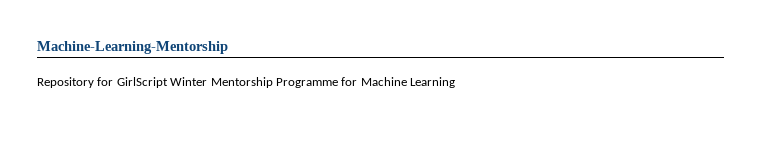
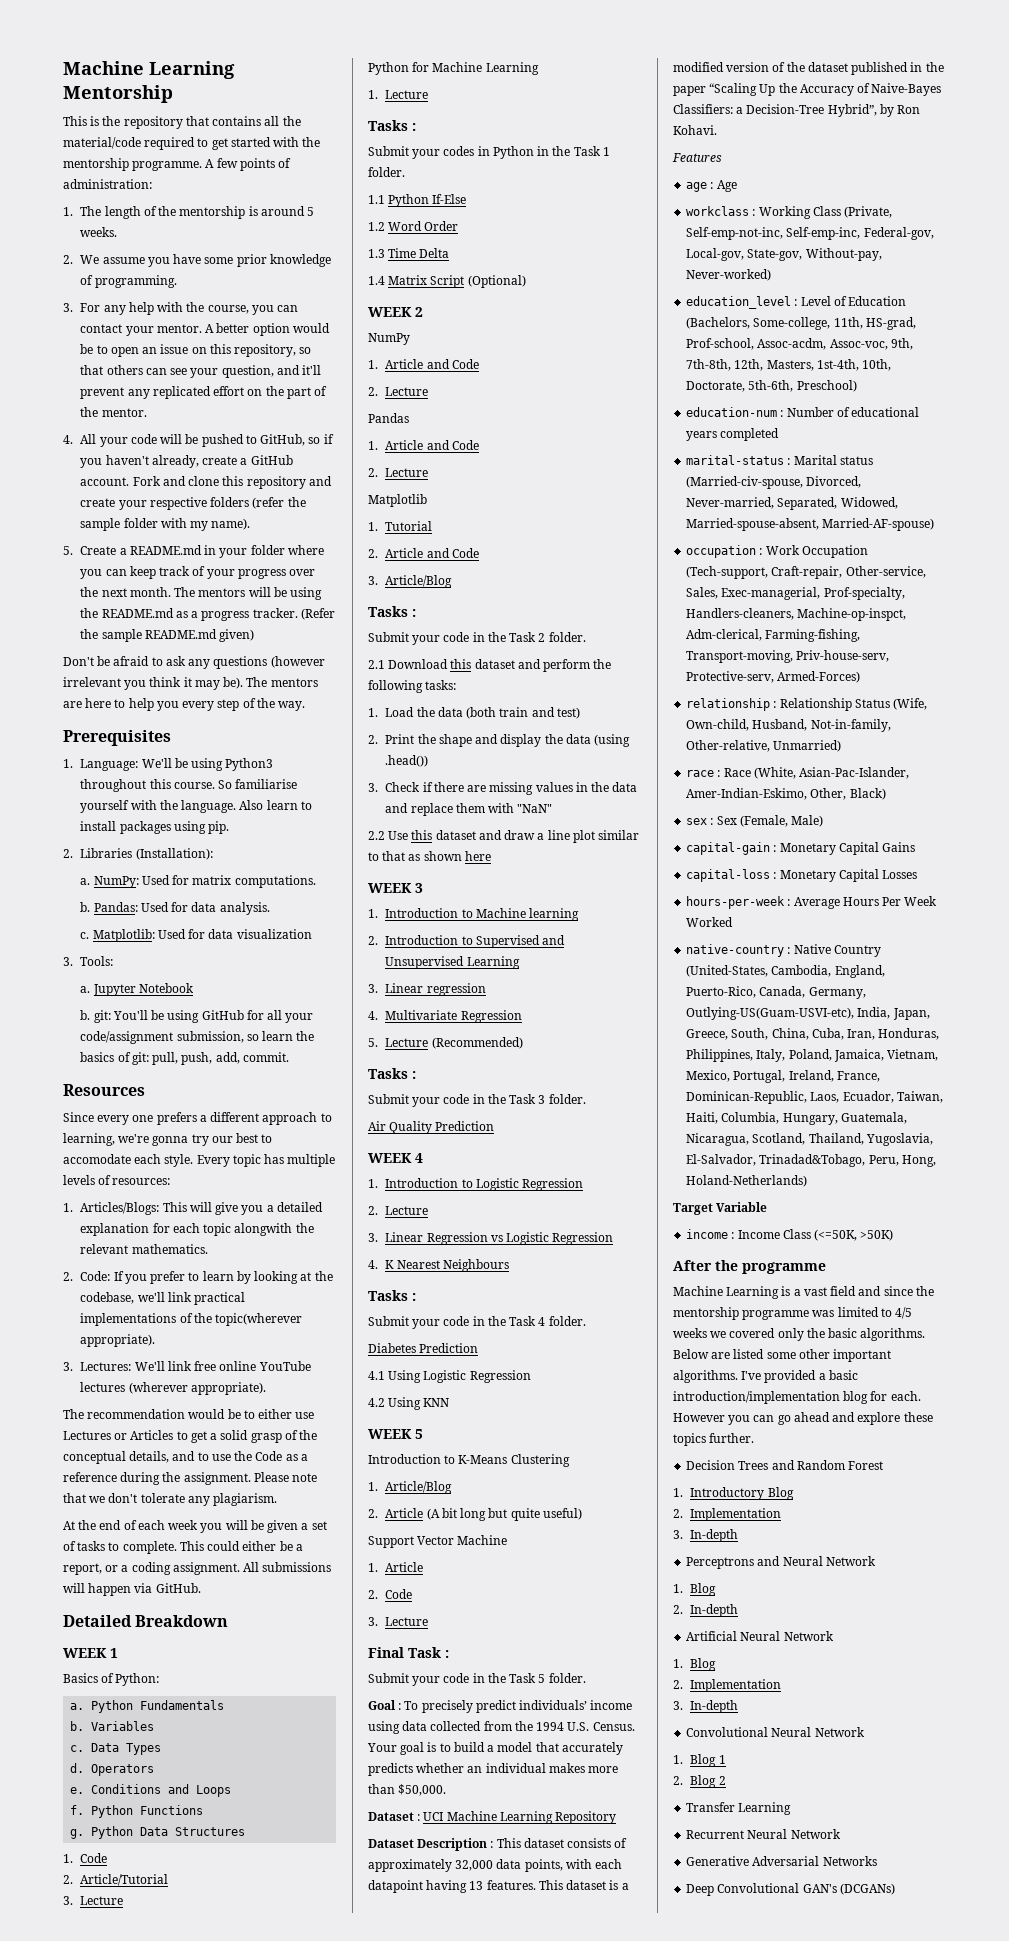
[37,41,228,54] [37,77,455,88] Machine-Learning-Mentorship // Repository for GirlScript Winter Mentorship Programme for Machine Learning -> [63,61,235,79] [63,85,173,103] [63,116,301,129] [63,137,321,150] [63,158,292,171] [63,179,152,189] [63,206,315,219] [80,227,118,237] [63,254,331,267] [80,275,177,288] [63,302,299,315] [80,323,330,336] [80,344,312,357] [80,365,322,378] [80,386,328,399] [80,407,147,417] [63,434,334,447] [80,455,293,468] [80,476,332,489] [80,497,306,510] [80,518,251,531] [63,545,324,558] [80,566,316,579] [80,587,323,600] [80,608,335,621] [80,629,255,642] [63,656,325,669] [63,677,318,690] [63,698,306,711] [63,730,171,746] [63,758,274,771] [80,779,298,792] [80,800,312,813] [80,821,230,834] [63,848,213,860] [80,875,316,888] [80,902,270,915] [80,929,312,942] [63,956,114,966] [80,983,194,996] [80,1010,314,1023] [80,1031,315,1044] [80,1052,289,1065] [63,1084,145,1096] [63,1112,332,1125] [63,1133,273,1146] [63,1154,336,1167] [63,1175,171,1185] [63,1202,323,1215] [80,1223,314,1236] [80,1244,208,1254] [63,1271,333,1284] [80,1292,246,1305] [80,1313,303,1326] [80,1334,156,1347] [63,1361,311,1371] [80,1382,266,1395] [63,1409,315,1419] [63,1430,318,1443] [63,1451,308,1464] [63,1472,318,1485] [63,1493,278,1506] [63,1520,327,1533] [63,1541,303,1554] [63,1562,332,1575] [63,1583,201,1596] [63,1615,229,1627] [63,1648,118,1658] [63,1673,160,1686] [70,1700,225,1713] [70,1721,155,1731] [70,1743,162,1755] [70,1763,155,1776] [70,1784,232,1797] [70,1805,204,1818] [70,1826,246,1839] [63,1853,108,1863] [63,1874,169,1886] [63,1896,124,1905] [368,62,539,75] [368,90,429,99] [368,120,416,131] [368,146,610,159] [368,167,405,177] [368,194,467,207] [368,221,459,231] [368,248,450,258] [368,275,526,288] [368,307,423,317] [368,333,410,345] [368,359,479,369] [368,387,429,396] [368,413,409,423] [368,440,479,450] [368,468,429,477] [368,494,427,507] [368,521,433,531] [368,548,479,558] [368,575,453,588] [368,606,416,617] [368,632,586,645] [368,659,612,672] [368,680,457,693] [368,707,580,719] [368,734,631,747] [385,755,429,767] [368,782,638,795] [385,803,553,816] [368,830,640,843] [368,851,491,861] [368,883,423,893] [368,908,580,921] [368,935,566,948] [385,956,520,969] [368,983,486,996] [368,1010,522,1023] [368,1037,523,1049] [368,1068,416,1079] [368,1094,586,1107] [368,1121,495,1134] [368,1153,423,1163] [368,1178,584,1191] [368,1206,429,1215] [368,1232,614,1245] [368,1259,509,1272] [368,1290,416,1301] [368,1316,586,1329] [368,1343,479,1353] [368,1370,531,1383] [368,1397,450,1410] [368,1429,423,1439] [368,1454,570,1467] [368,1481,453,1494] [368,1508,582,1521] [368,1535,508,1548] [368,1562,424,1572] [368,1589,413,1599] [368,1617,429,1626] [368,1647,449,1658] [368,1673,586,1686] [368,1700,633,1713] [368,1721,635,1734] [367,1742,623,1755] [368,1763,619,1776] [368,1784,447,1796] [368,1811,617,1824] [368,1838,628,1851] [368,1859,623,1872] [368,1880,629,1893] [673,62,944,75] [673,83,942,96] [673,104,921,117] [673,125,717,135] [672,153,722,162] [686,180,737,192] [686,206,893,219] [686,227,934,240] [686,248,882,261] [686,269,772,281] [686,296,907,309] [686,317,916,330] [686,338,913,350] [686,359,892,371] [686,380,857,392] [686,407,920,417] [686,428,780,441] [686,455,873,465] [686,476,862,489] [686,497,898,510] [686,518,935,531] [686,545,868,558] [686,566,926,579] [686,587,905,600] [686,608,907,621] [686,629,861,642] [686,650,890,663] [686,671,861,683] [686,698,928,711] [686,719,891,732] [686,740,842,752] [686,767,910,779] [686,788,886,800] [686,815,824,827] [686,842,916,855] [686,869,918,882] [686,896,938,909] [686,917,734,927] [686,944,881,957] [686,965,885,978] [686,986,866,999] [686,1007,930,1020] [686,1028,940,1040] [686,1049,939,1062] [686,1070,880,1083] [686,1091,943,1104] [686,1112,907,1125] [686,1133,933,1146] [686,1154,936,1167] [686,1175,808,1187] [673,1202,768,1215] [686,1229,894,1241] [673,1260,826,1274] [673,1286,934,1299] [673,1307,913,1320] [673,1328,926,1341] [673,1349,892,1362] [673,1370,858,1383] [673,1391,921,1404] [673,1412,933,1425] [673,1433,755,1446] [686,1460,884,1470] [673,1487,794,1500] [673,1508,782,1521] [673,1529,739,1542] [686,1556,876,1569] [673,1583,717,1596] [673,1604,739,1617] [686,1631,834,1641] [673,1658,717,1671] [673,1679,782,1692] [673,1700,739,1713] [686,1727,865,1737] [673,1754,726,1767] [673,1775,726,1788] [686,1802,792,1815] [686,1829,841,1839] [686,1856,877,1866] [686,1883,895,1896] Machine Learning Mentorship // This is the repository that contains all the material/code required to get started with the mentorship programme. A few points of administration: // 1. The length of the mentorship is around 5 weeks. // 2. We assume you have some prior knowledge of programming. // 3. For any help with the course, you can contact your mentor. A better option would be to open an issue on this repository, so that others can see your question, and it'll prevent any replicated effort on the part of the mentor. // 4. All your code will be pushed to GitHub, so if you haven't already, create a GitHub account. Fork and clone this repository and create your respective folders (refer the sample folder with my name). // 5. Create a README.md in your folder where you can keep track of your progress over the next month. The mentors will be using the README.md as a progress tracker. (Refer the sample README.md given) // Don't be afraid to ask any questions (however irrelevant you think it may be). The mentors are here to help you every step of the way. // Prerequisites // 1. Language: We'll be using Python3 throughout this course. So familiarise yourself with the language. Also learn to install packages using pip. // 2. Libraries (Installation): // a. NumPy: Used for matrix computations. // b. Pandas: Used for data analysis. // c. Matplotlib: Used for data visualization // 3. Tools: // a. Jupyter Notebook // b. git: You'll be using GitHub for all your code/assignment submission, so learn the basics of git: pull, push, add, commit. // Resources // Since every one prefers a different approach to learning, we're gonna try our best to accomodate each style. Every topic has multiple levels of resources: // 1. Articles/Blogs: This will give you a detailed explanation for each topic alongwith the relevant mathematics. // 2. Code: If you prefer to learn by looking at the codebase, we'll link practical implementations of the topic(wherever appropriate). // 3. Lectures: We'll link free online YouTube lectures (wherever appropriate). // The recommendation would be to either use Lectures or Articles to get a solid grasp of the conceptual details, and to use the Code as a reference during the assignment. Please note that we don't tolerate any plagiarism. // At the end of each week you will be given a set of tasks to complete. This could either be a report, or a coding assignment. All submissions will happen via GitHub. // Detailed Breakdown // WEEK 1 // Basics of Python: // a. Python Fundamentals // b. Variables // c. Data Types // d. Operators // e. Conditions and Loops // f. Python Functions // g. Python Data Structures // 1. Code // 2. Article/Tutorial // 3. Lecture // Python for Machine Learning // 1. Lecture // Tasks : // Submit your codes in Python in the Task 1 folder. // 1.1 Python If-Else // 1.2 Word Order // 1.3 Time Delta // 1.4 Matrix Script (Optional) // WEEK 2 // NumPy // 1. Article and Code // 2. Lecture // Pandas // 1. Article and Code // 2. Lecture // Matplotlib // 1. Tutorial // 2. Article and Code // 3. Article/Blog // Tasks : // Submit your code in the Task 2 folder. // 2.1 Download this dataset and perform the following tasks: // 1. Load the data (both train and test) // 2. Print the shape and display the data (using .head()) // 3. Check if there are missing values in the data and replace them with "NaN" // 2.2 Use this dataset and draw a line plot similar to that as shown here // WEEK 3 // 1. Introduction to Machine learning // 2. Introduction to Supervised and Unsupervised Learning // 3. Linear regression // 4. Multivariate Regression // 5. Lecture (Recommended) // Tasks : // Submit your code in the Task 3 folder. // Air Quality Prediction // WEEK 4 // 1. Introduction to Logistic Regression // 2. Lecture // 3. Linear Regression vs Logistic Regression // 4. K Nearest Neighbours // Tasks : // Submit your code in the Task 4 folder. // Diabetes Prediction // 4.1 Using Logistic Regression // 4.2 Using KNN // WEEK 5 // Introduction to K-Means Clustering // 1. Article/Blog // 2. Article (A bit long but quite useful) // Support Vector Machine // 1. Article // 2. Code // 3. Lecture // Final Task : // Submit your code in the Task 5 folder. // Goal : To precisely predict individuals’ income using data collected from the 1994 U.S. Census. Your goal is to build a model that accurately predicts whether an individual makes more than $50,000. // Dataset : UCI Machine Learning Repository // Dataset Description : This dataset consists of approximately 32,000 data points, with each datapoint having 13 features. This dataset is a modified version of the dataset published in the paper “Scaling Up the Accuracy of Naive-Bayes Classifiers: a Decision-Tree Hybrid”, by Ron Kohavi. // Features // age : Age // workclass : Working Class (Private, Self-emp-not-inc, Self-emp-inc, Federal-gov, Local-gov, State-gov, Without-pay, Never-worked) // education_level : Level of Education (Bachelors, Some-college, 11th, HS-grad, Prof-school, Assoc-acdm, Assoc-voc, 9th, 7th-8th, 12th, Masters, 1st-4th, 10th, Doctorate, 5th-6th, Preschool) // education-num : Number of educational years completed // marital-status : Marital status (Married-civ-spouse, Divorced, Never-married, Separated, Widowed, Married-spouse-absent, Married-AF-spouse) // occupation : Work Occupation (Tech-support, Craft-repair, Other-service, Sales, Exec-managerial, Prof-specialty, Handlers-cleaners, Machine-op-inspct, Adm-clerical, Farming-fishing, Transport-moving, Priv-house-serv, Protective-serv, Armed-Forces) // relationship : Relationship Status (Wife, Own-child, Husband, Not-in-family, Other-relative, Unmarried) // race : Race (White, Asian-Pac-Islander, Amer-Indian-Eskimo, Other, Black) // sex : Sex (Female, Male) // capital-gain : Monetary Capital Gains // capital-loss : Monetary Capital Losses // hours-per-week : Average Hours Per Week Worked // native-country : Native Country (United-States, Cambodia, England, Puerto-Rico, Canada, Germany, Outlying-US(Guam-USVI-etc), India, Japan, Greece, South, China, Cuba, Iran, Honduras, Philippines, Italy, Poland, Jamaica, Vietnam, Mexico, Portugal, Ireland, France, Dominican-Republic, Laos, Ecuador, Taiwan, Haiti, Columbia, Hungary, Guatemala, Nicaragua, Scotland, Thailand, Yugoslavia, El-Salvador, Trinadad&Tobago, Peru, Hong, Holand-Netherlands) // Target Variable // income : Income Class (<=50K, >50K) // After the programme // Machine Learning is a vast field and since the mentorship programme was limited to 4/5 weeks we covered only the basic algorithms. Below are listed some other important algorithms. I've provided a basic introduction/implementation blog for each. However you can go ahead and explore these topics further. // Decision Trees and Random Forest // 1. Introductory Blog // 2. Implementation // 3. In-depth // Perceptrons and Neural Network // 1. Blog // 2. In-depth // Artificial Neural Network // 1. Blog // 2. Implementation // 3. In-depth // Convolutional Neural Network // 1. Blog 1 // 2. Blog 2 // Transfer Learning // Recurrent Neural Network // Generative Adversarial Networks // Deep Convolutional GAN's (DCGANs)

